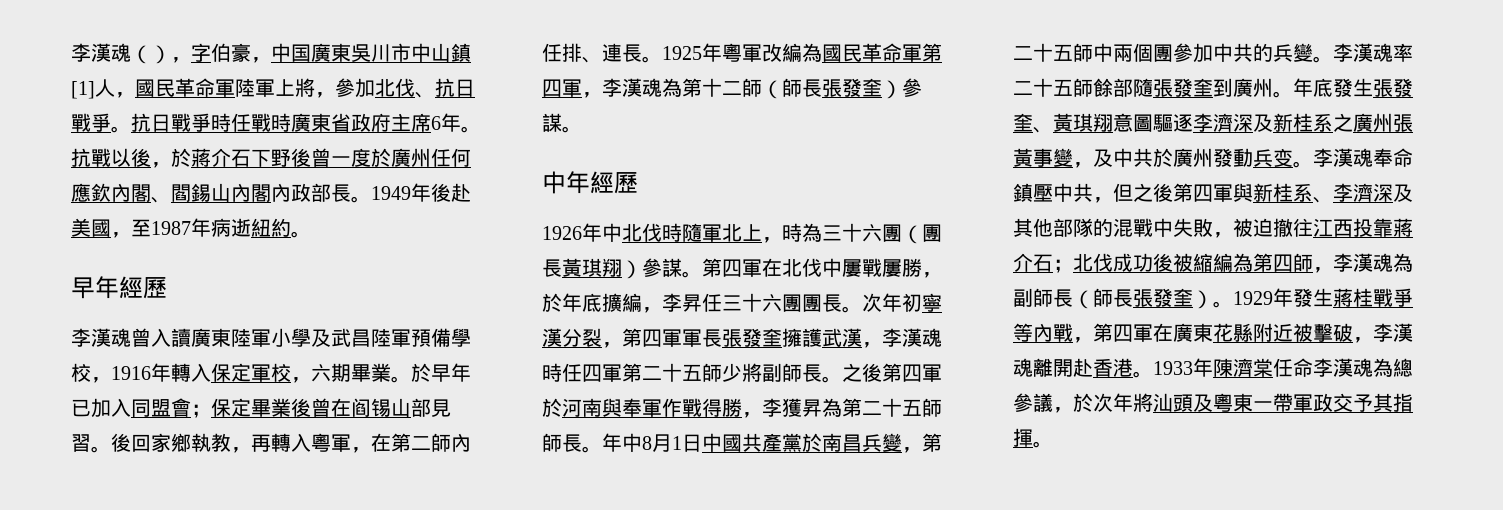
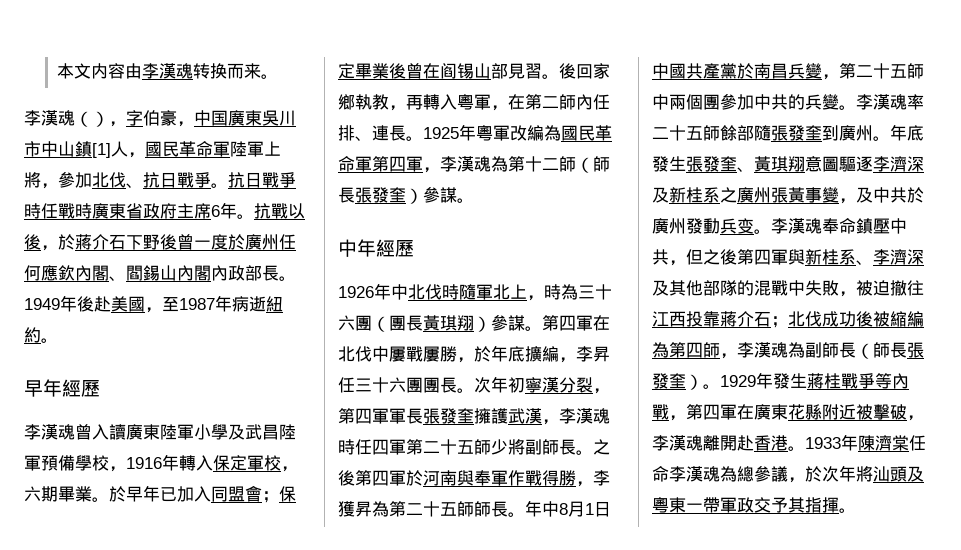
(71, 52) none -> [57,63,279,79] 本文内容由李漢魂转换而来。 //

